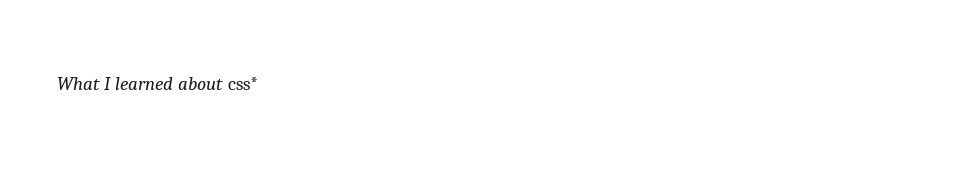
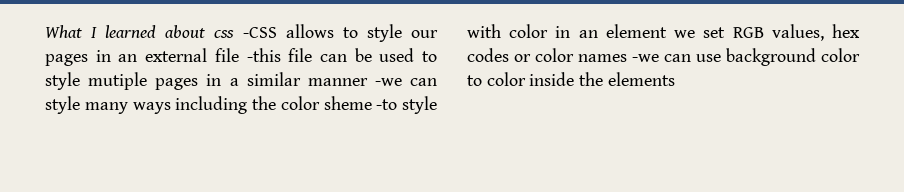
[227,77,258,90] css* -> [214,24,438,42] [45,48,437,66] [45,72,437,90] [45,96,437,114] [467,24,860,41] [467,48,860,66] [467,72,675,86] css -CSS allows to style our pages in an external file -this file can be used to style mutiple pages in a similar manner -we can style many ways including the color sheme -to style with color in an element we set RGB values, hex codes or color names -we can use background color to color inside the elements

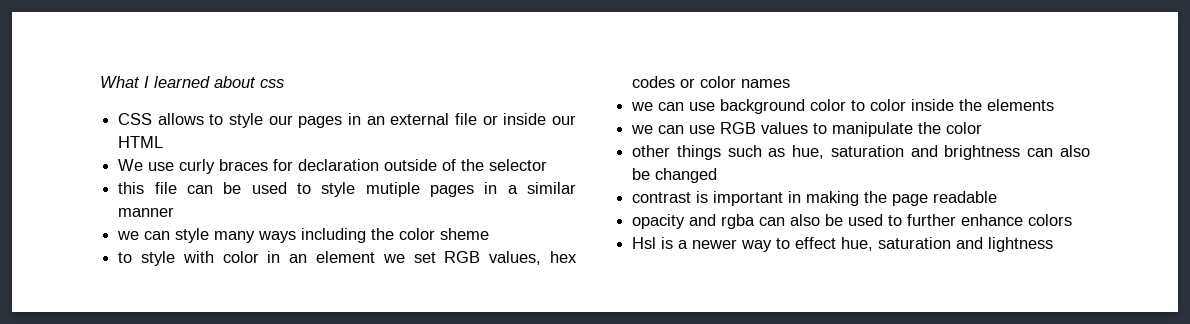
[242,27,277,38] -CSS -> [118,113,153,125] // CSS
[246,48,281,62] -this -> [482,113,577,125] [118,136,164,148] [118,159,548,174] [118,182,145,194] or inside our HTML // We use curly braces for declaration outside of the selector // this
[374,78,402,86] -we -> [117,231,140,240] // we
[376,99,398,110] -to -> [118,252,133,263] // to
[632,54,659,62] -we -> [631,102,654,111] // we
(675, 79) none -> [631,122,983,137] [632,145,1090,160] [632,168,718,183] [632,191,998,206] [632,214,1073,229] [632,237,1054,252] // we can use RGB values to manipulate the color // other things such as hue, saturation and brightness can also be changed // contrast is important in making the page readable // opacity and rgba can also be used to further enhance colors // Hsl is a newer way to effect hue, saturation and lightness

